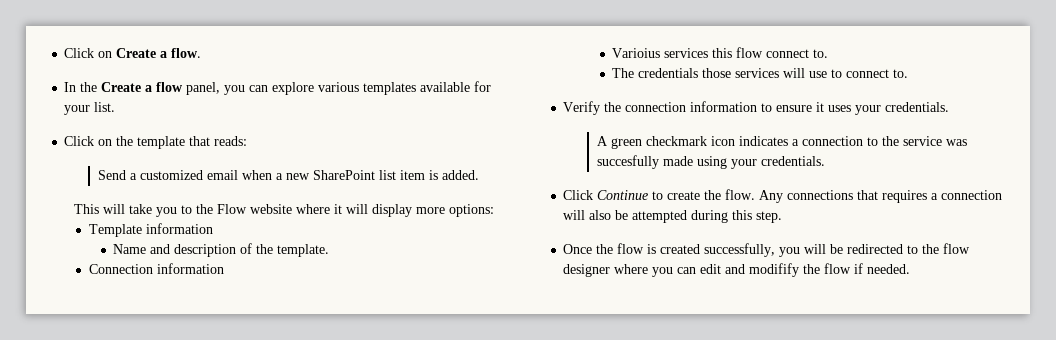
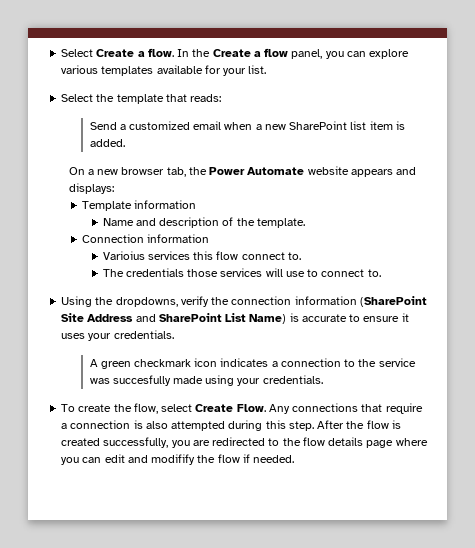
[64,48,113,58] Click on -> [61,49,94,57] Select
(202, 53) // -> (174, 52) none
[64,136,113,146] Click on -> [61,94,94,102] Select
[73,204,494,217] This will take you to the Flow website where it will display more options: -> [68,166,417,177] [68,183,114,194] On a new browser tab, the Power Automate website appears and displays:
[563,101,758,115] Verify the connection information -> [61,296,427,307] [61,313,347,324] Using the dropdowns, verify the connection information (SharePoint Site Address and SharePoint List Name) is accurate
[563,189,756,200] Click Continue to create the flow. -> [61,403,266,414] To create the flow, select Create Flow.
[882,190,1003,203] [563,210,629,220] requires a connection will also be -> [385,403,423,414] [61,420,168,429] require a connection is also
[563,244,593,254] // Once -> [317,420,345,429] After
[804,244,844,254] will be -> [192,440,210,446] are
[563,264,611,277] designer -> [328,437,394,448] details page

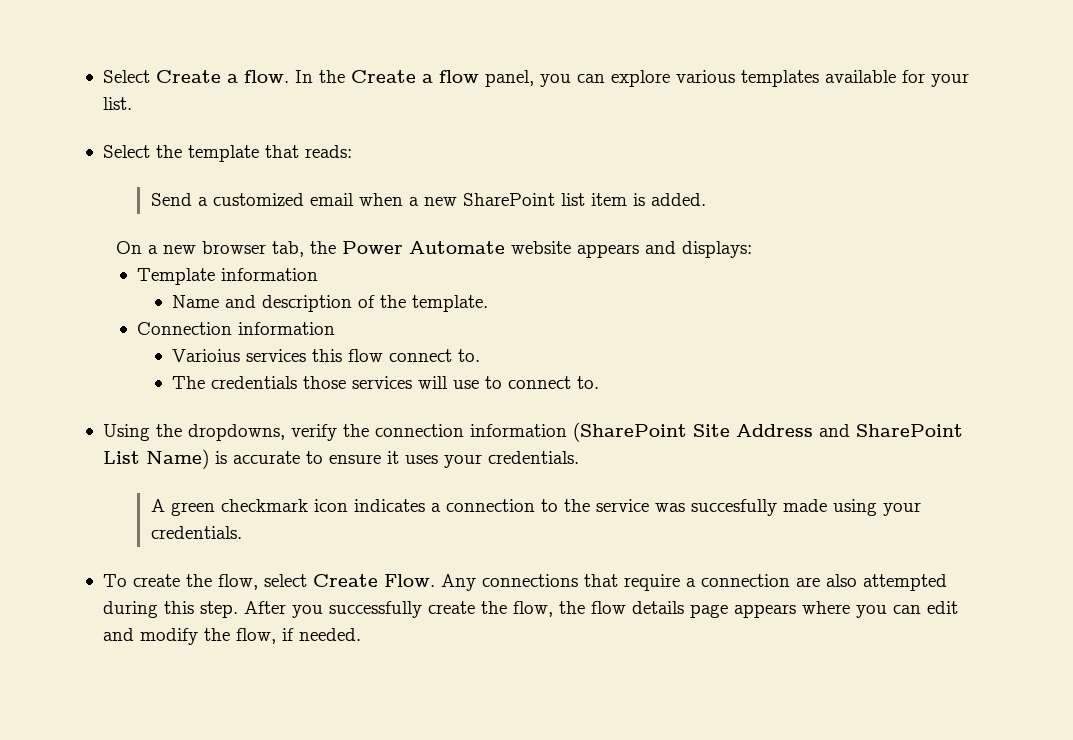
[133,420,143,429] is -> [795,577,820,587] are
[346,420,401,429] [61,437,280,448] the flow is created successfully, you are redirected to -> [291,601,553,618] you successfully create the flow,
(394, 444) none -> [733,604,796,618] appears
[151,454,240,465] modifify the flow -> [139,628,276,645] modify the flow,

